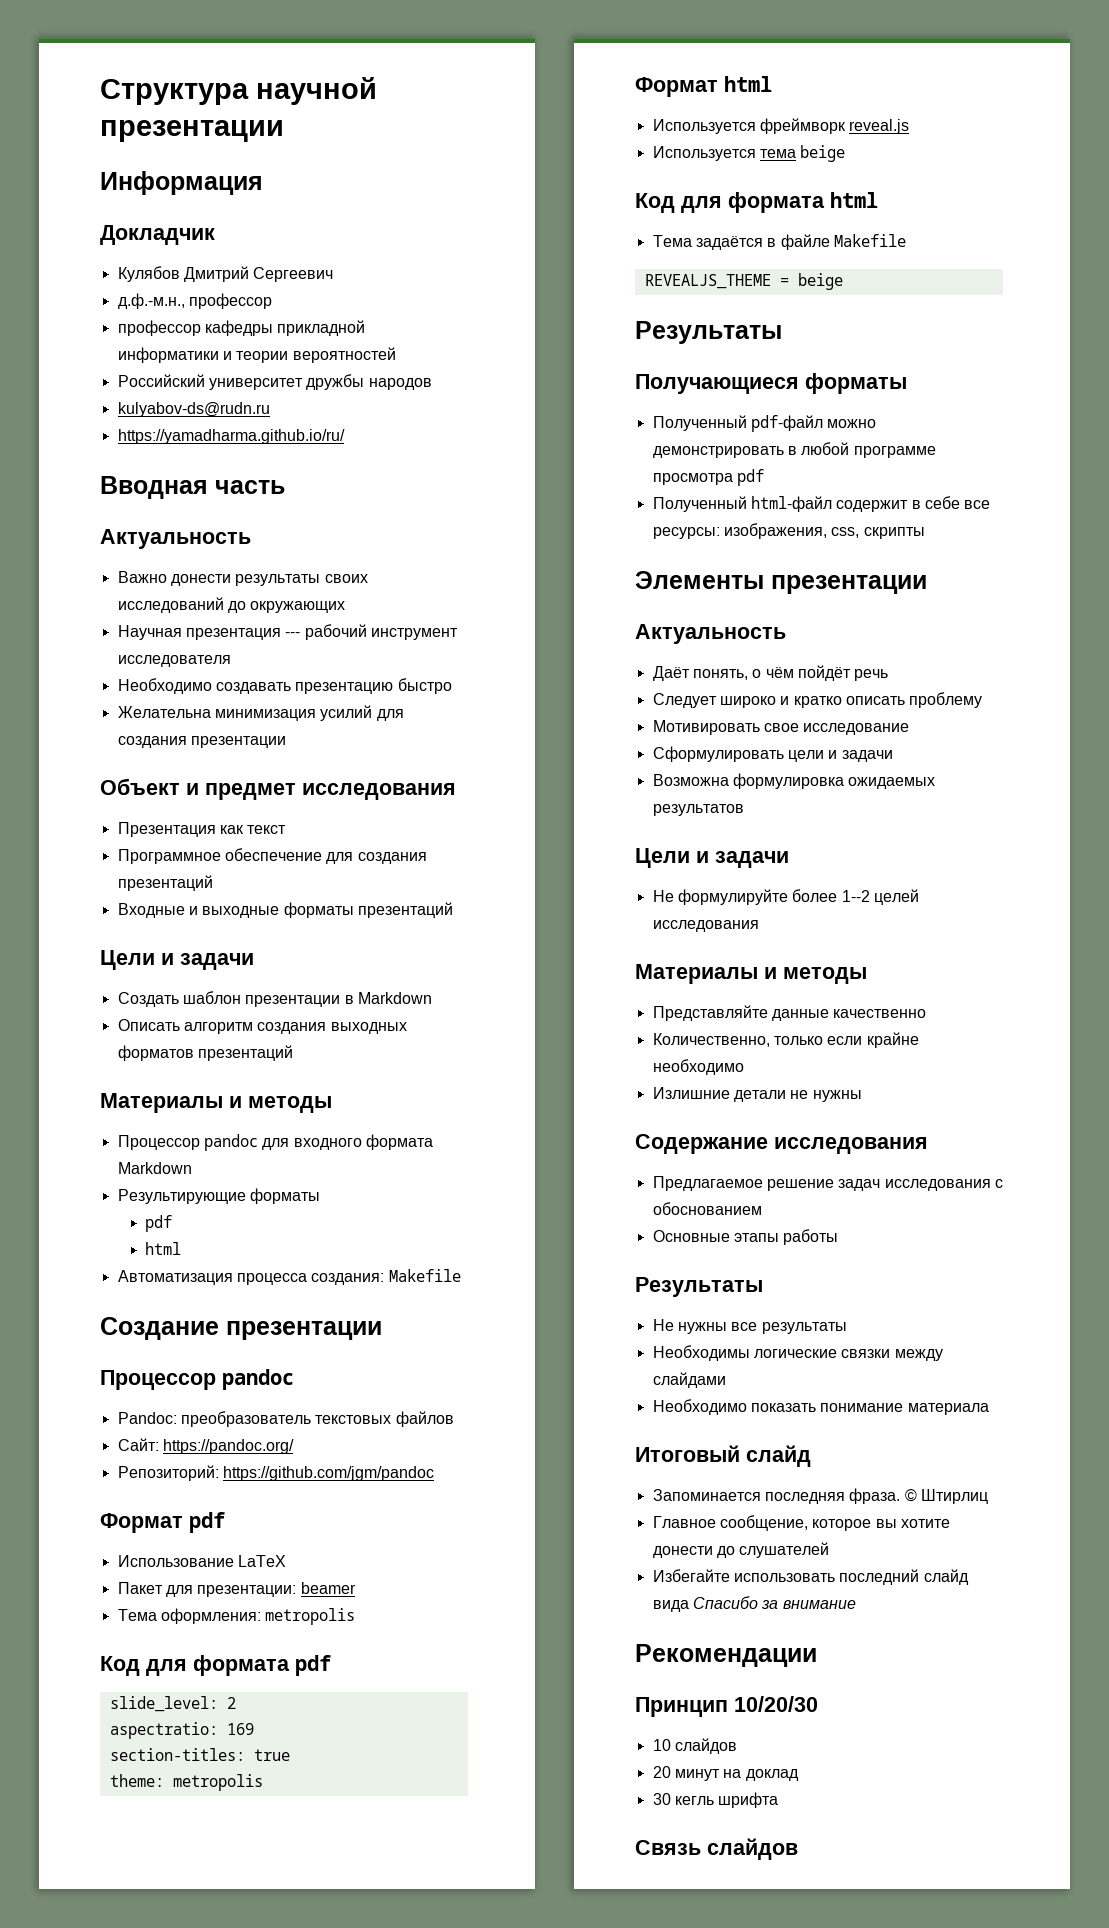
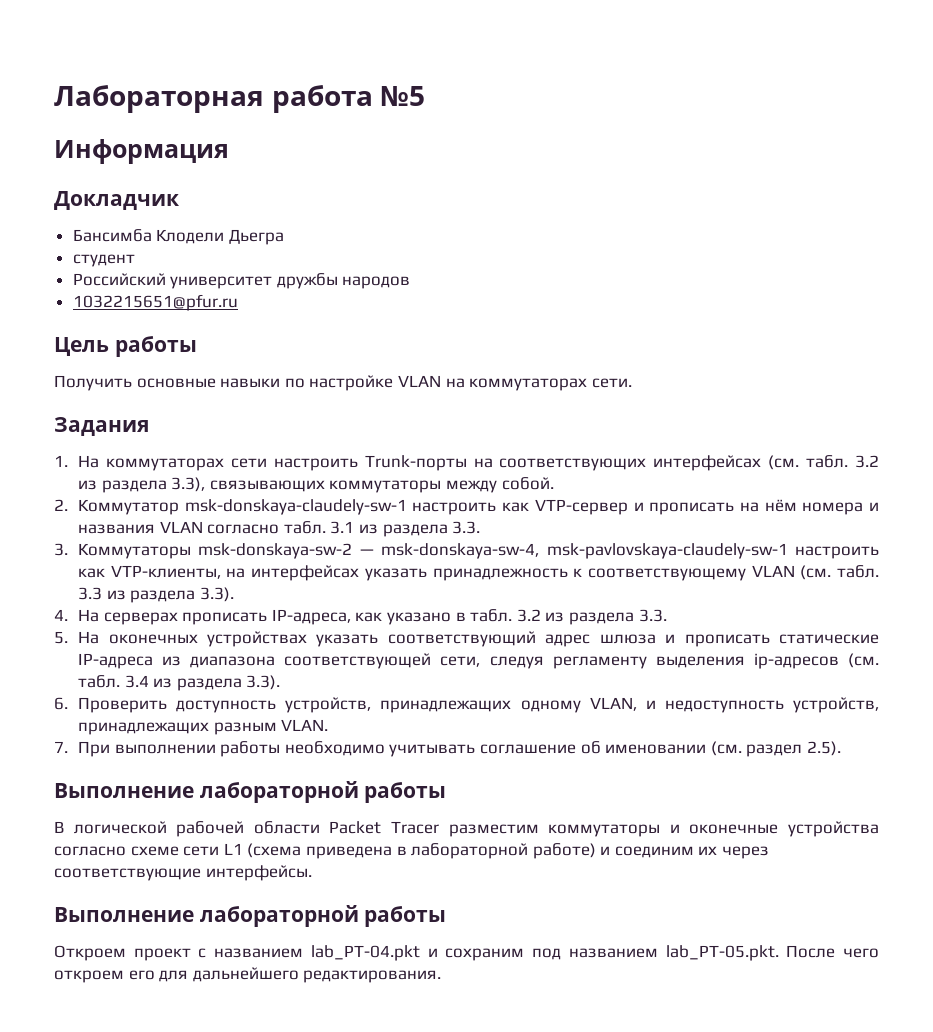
[100,77,377,105] [100,120,284,142] Структура научной презентации -> [54,85,426,113] Лабораторная работа №5
[117,266,334,282] [117,293,272,309] [117,320,366,336] [117,347,396,363] [117,374,432,390] [117,402,270,417] [117,429,345,444] [100,476,285,499] [100,529,251,549] [117,571,368,586] [117,597,346,613] [117,624,458,640] [117,655,231,667] [117,678,452,694] [117,705,404,721] [117,736,286,748] [100,778,456,800] [117,822,287,837] [117,848,427,864] [117,875,213,891] [117,902,453,918] [100,950,254,970] [117,991,432,1007] [117,1019,407,1034] [117,1045,293,1061] [100,1093,332,1113] [117,1134,433,1151] [117,1162,192,1174] [117,1188,320,1204] [145,1215,173,1232] [145,1242,182,1255] [117,1269,461,1285] [100,1317,382,1340] [100,1369,294,1390] [117,1411,454,1427] [117,1438,294,1454] [117,1465,434,1481] [100,1512,225,1533] [117,1555,286,1567] [117,1582,356,1597] [117,1608,356,1625] [100,1655,331,1676] [109,1696,236,1712] [109,1722,254,1739] [109,1748,290,1761] [109,1774,263,1791] [635,76,772,97] [652,118,910,134] [652,145,846,162] [635,192,878,213] [652,234,906,250] [644,273,843,290] [635,321,782,344] [635,373,907,394] [652,415,877,432] [652,442,936,458] [652,469,764,486] [652,496,991,512] [652,523,925,539] [635,571,927,594] [635,624,786,644] [652,665,889,681] [652,692,983,708] [652,720,910,735] [652,746,893,762] [652,773,936,789] [652,804,744,816] [635,848,789,868] [652,889,919,905] [652,920,759,932] [635,964,867,984] [652,1005,927,1021] [652,1032,919,1048] [652,1059,744,1075] [652,1087,862,1102] [635,1134,928,1154] [652,1176,1003,1191] [652,1202,762,1215] [652,1229,839,1245] [635,1277,763,1297] [652,1319,847,1334] [652,1345,943,1361] [652,1372,726,1388] [652,1399,989,1415] [635,1445,811,1467] [652,1488,988,1504] [652,1515,950,1531] [652,1542,830,1558] [652,1569,969,1585] [652,1596,856,1612] [635,1644,817,1667] [635,1696,818,1717] [652,1738,737,1754] [652,1766,799,1781] [652,1792,779,1808] [635,1838,798,1860] Кулябов Дмитрий Сергеевич // д.ф.-м.н., профессор // профессор кафедры прикладной информатики и теории вероятностей // Российский университет дружбы народов // kulyabov-ds@rudn.ru // https://yamadharma.github.io/ru/ // Вводная часть // Актуальность // Важно донести результаты своих исследований до окружающих // Научная презентация --- рабочий инструмент исследователя // Необходимо создавать презентацию быстро // Желательна минимизация усилий для создания презентации // Объект и предмет исследования // Презентация как текст // Программное обеспечение для создания презентаций // Входные и выходные форматы презентаций // Цели и задачи // Создать шаблон презентации в Markdown // Описать алгоритм создания выходных форматов презентаций // Материалы и методы // Процессор pandoc для входного формата Markdown // Результирующие форматы // pdf // html // Автоматизация процесса создания: Makefile // Создание презентации // Процессор pandoc // Pandoc: преобразователь текстовых файлов // Сайт: https://pandoc.org/ // Репозиторий: https://github.com/jgm/pandoc // Формат pdf // Использование LaTeX // Пакет для презентации: beamer // Тема оформления: metropolis // Код для формата pdf // slide_level: 2 // aspectratio: 169 // section-titles: true // theme: metropolis // Формат html // Используется фреймворк reveal.js // Используется тема beige // Код для формата html // Тема задаётся в файле Makefile // REVEALJS_THEME = beige // Результаты // Получающиеся форматы // Полученный pdf-файл можно демонстрировать в любой программе просмотра pdf // Полученный html-файл содержит в себе все ресурсы: изображения, css, скрипты // Элементы презентации // Актуальность // Даёт понять, о чём пойдёт речь // Следует широко и кратко описать проблему // Мотивировать свое исследование // Сформулировать цели и задачи // Возможна формулировка ожидаемых результатов // Цели и задачи // Не формулируйте более 1--2 целей исследования // Материалы и методы // Представляйте данные качественно // Количественно, только если крайне необходимо // Излишние детали не нужны // Содержание исследования // Предлагаемое решение задач исследования с обоснованием // Основные этапы работы // Результаты // Не нужны все результаты // Необходимы логические связки между слайдами // Необходимо показать понимание материала // Итоговый слайд // Запоминается последняя фраза. © Штирлиц // Главное сообщение, которое вы хотите донести до слушателей // Избегайте использовать последний слайд вида Спасибо за внимание // Рекомендации // Принцип 10/20/30 // 10 слайдов // 20 минут на доклад // 30 кегль шрифта // Связь слайдов -> [72,229,284,245] [72,254,135,267] [72,273,411,289] [72,294,238,311] [54,336,197,357] [54,375,632,391] [54,417,149,436] [54,455,879,471] [78,477,554,493] [54,499,879,515] [78,521,481,537] [54,543,879,559] [78,565,879,581] [78,587,234,603] [54,609,667,625] [54,631,879,647] [78,653,879,669] [78,675,281,691] [54,697,879,713] [78,719,329,735] [54,741,841,757] [54,781,447,803] [54,821,880,837] [54,843,770,859] [54,865,312,881] [54,905,447,927] [54,945,880,961] [54,967,442,983] Бансимба Клодели Дьегра // студент // Российский университет дружбы народов // 1032215651@pfur.ru // Цель работы // Получить основные навыки по настройке VLAN на коммутаторах сети. // Задания // 1. На коммутаторах сети настроить Trunk-порты на соответствующих интерфейсах (см. табл. 3.2 из раздела 3.3), связывающих коммутаторы между собой. // 2. Коммутатор msk-donskaya-claudely-sw-1 настроить как VTP-сервер и прописать на нём номера и названия VLAN согласно табл. 3.1 из раздела 3.3. // 3. Коммутаторы msk-donskaya-sw-2 — msk-donskaya-sw-4, msk-pavlovskaya-claudely-sw-1 настроить как VTP-клиенты, на интерфейсах указать принадлежность к соответствующему VLAN (см. табл. 3.3 из раздела 3.3). // 4. На серверах прописать IP-адреса, как указано в табл. 3.2 из раздела 3.3. // 5. На оконечных устройствах указать соответствующий адрес шлюза и прописать статические IP-адреса из диапазона соответствующей сети, следуя регламенту выделения ip-адресов (см. табл. 3.4 из раздела 3.3). // 6. Проверить доступность устройств, принадлежащих одному VLAN, и недоступность устройств, принадлежащих разным VLAN. // 7. При выполнении работы необходимо учитывать соглашение об именовании (см. раздел 2.5). // Выполнение лабораторной работы // В логической рабочей области Packet Tracer разместим коммутаторы и оконечные устройства согласно схеме сети L1 (схема приведена в лабораторной работе) и соединим их через соответствующие интерфейсы. // Выполнение лабораторной работы // Откроем проект с названием lab_PT-04.pkt и сохраним под названием lab_PT-05.pkt. После чего откроем его для дальнейшего редактирования.

